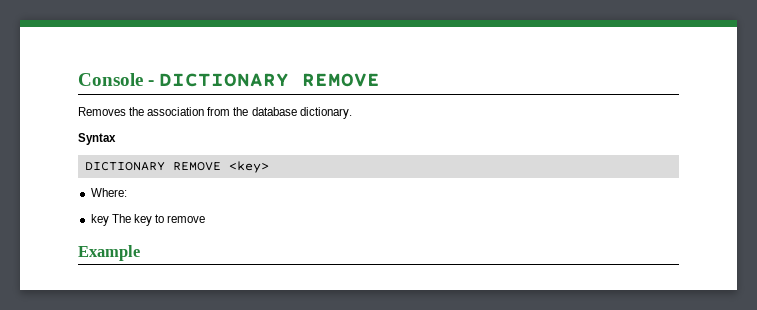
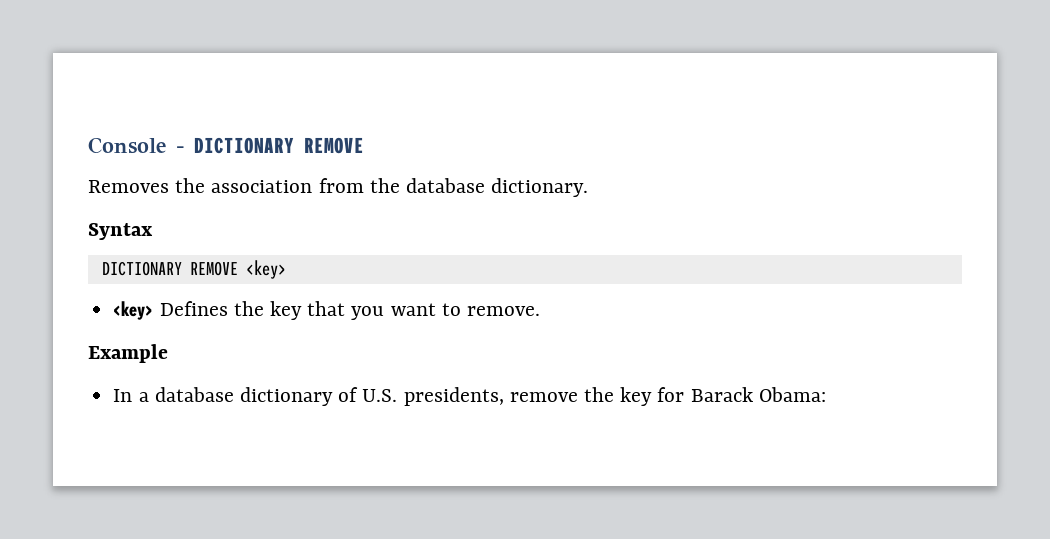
[90,188,127,197] [90,214,206,226] [78,245,140,261] Where: // key The key to remove // Example -> [113,301,540,320] [88,344,168,363] [113,387,826,406] <key> Defines the key that you want to remove. // Example // In a database dictionary of U.S. presidents, remove the key for Barack Obama:

